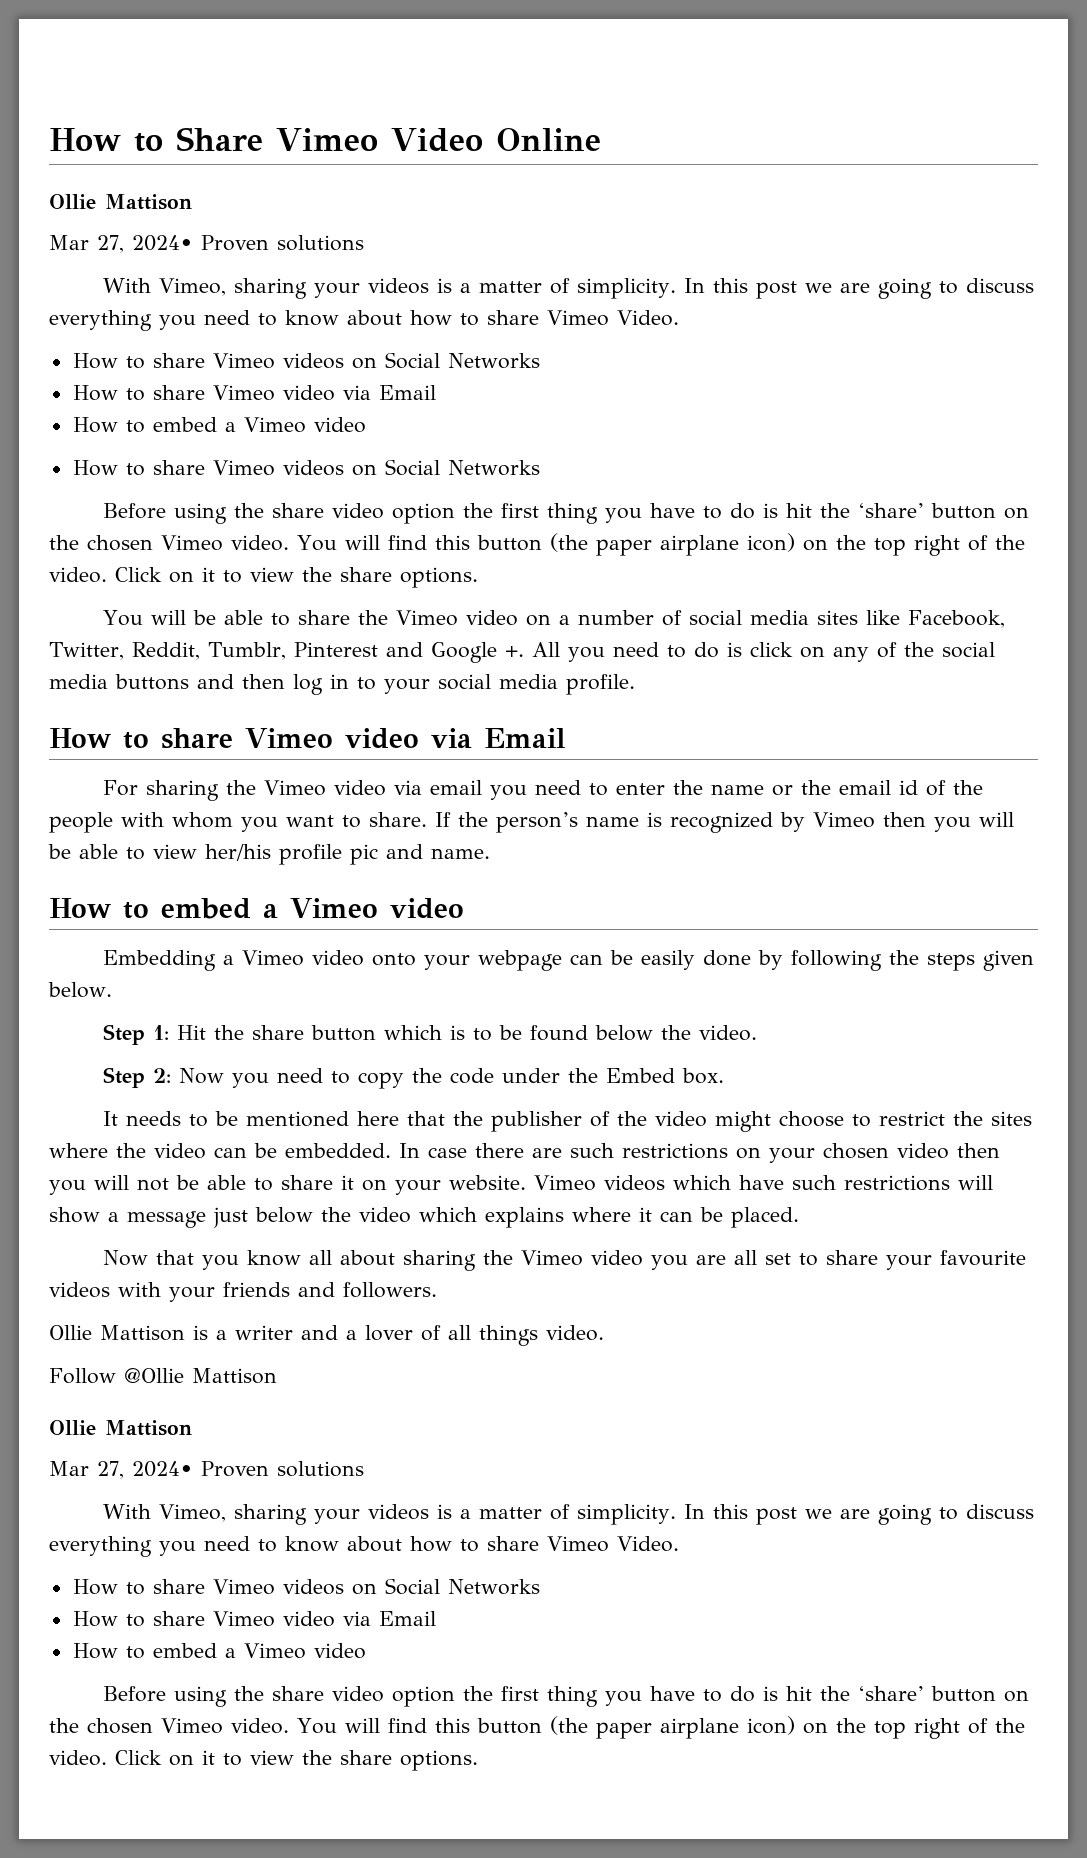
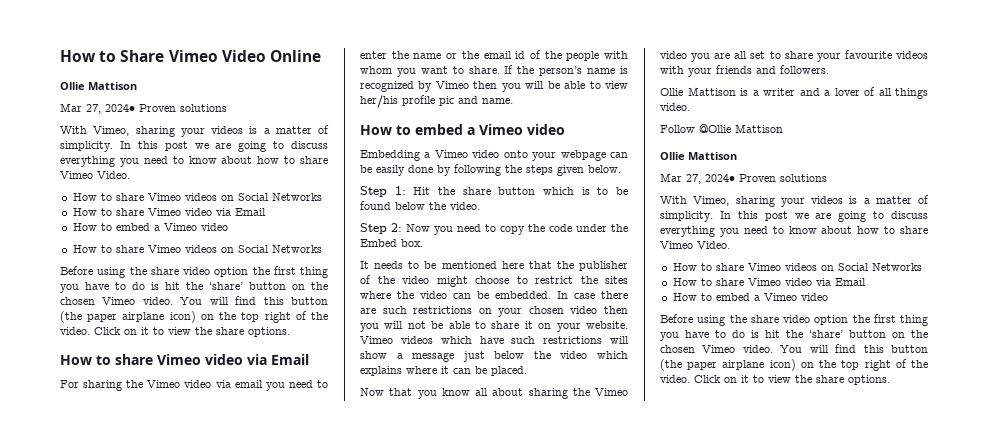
[103,610,1006,628] [49,642,995,663] [49,674,635,695] // You will be able to share the Vimeo video on a number of social media sites like Facebook, Twitter, Reddit, Tumblr, Pinterest and Google +. All you need to do is click on any of the social media buttons and then log in to your social media profile. -> (290, 332) none

